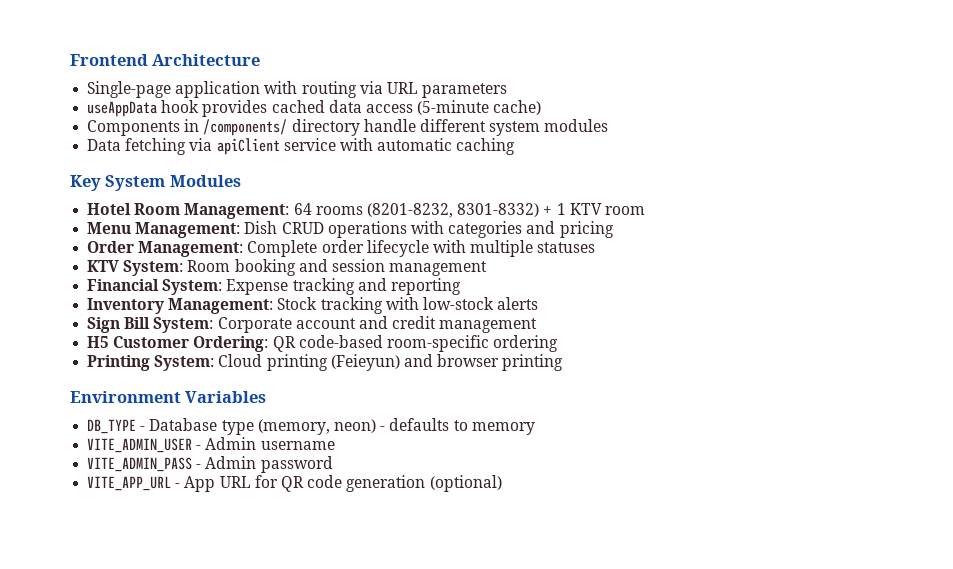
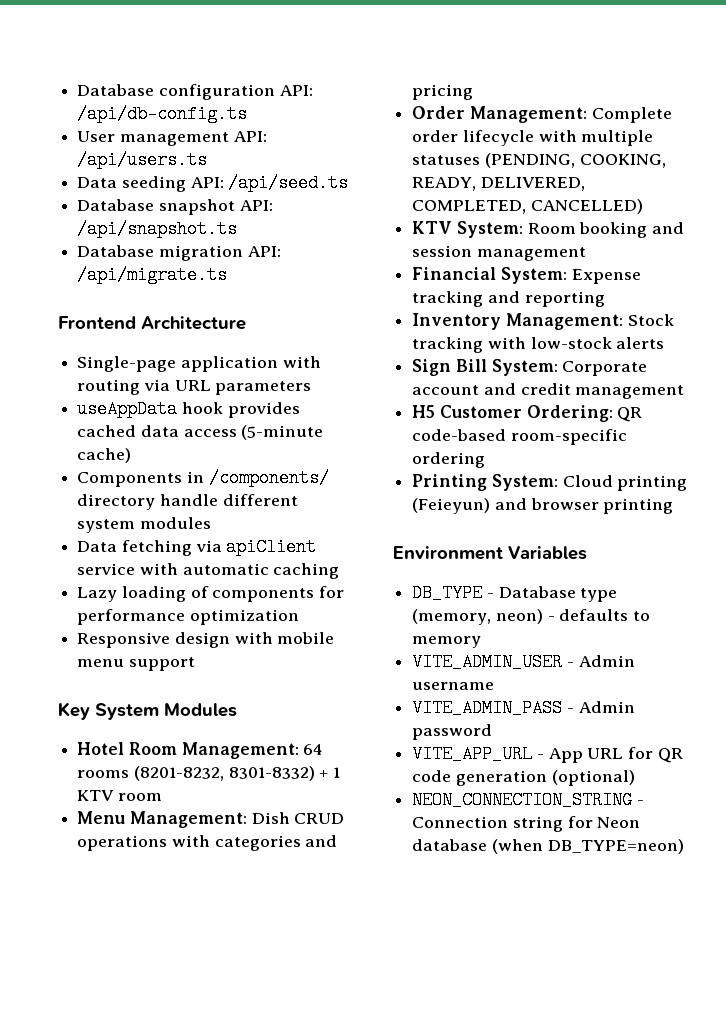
(70, 60) none -> [77,84,313,100] [77,105,248,123] [77,131,267,146] [77,151,208,169] [77,174,349,192] [77,199,273,215] [77,220,238,238] [77,245,281,261] [77,266,228,284] Database configuration API: /api/db-config.ts // User management API: /api/users.ts // Data seeding API: /api/seed.ts // Database snapshot API: /api/snapshot.ts // Database migration API: /api/migrate.ts //
(516, 146) none -> [77,586,345,602] [77,609,299,625] [77,632,335,648] [77,657,195,671] // Lazy loading of components for performance optimization // Responsive design with mobile menu support
(596, 247) none -> [484,153,666,168] [412,177,585,191] [412,199,643,214] (PENDING, COOKING, READY, DELIVERED, COMPLETED, CANCELLED)
(502, 483) none -> [412,791,644,809] [412,816,641,832] [412,839,684,854] // NEON_CONNECTION_STRING - Connection string for Neon database (when DB_TYPE=neon)

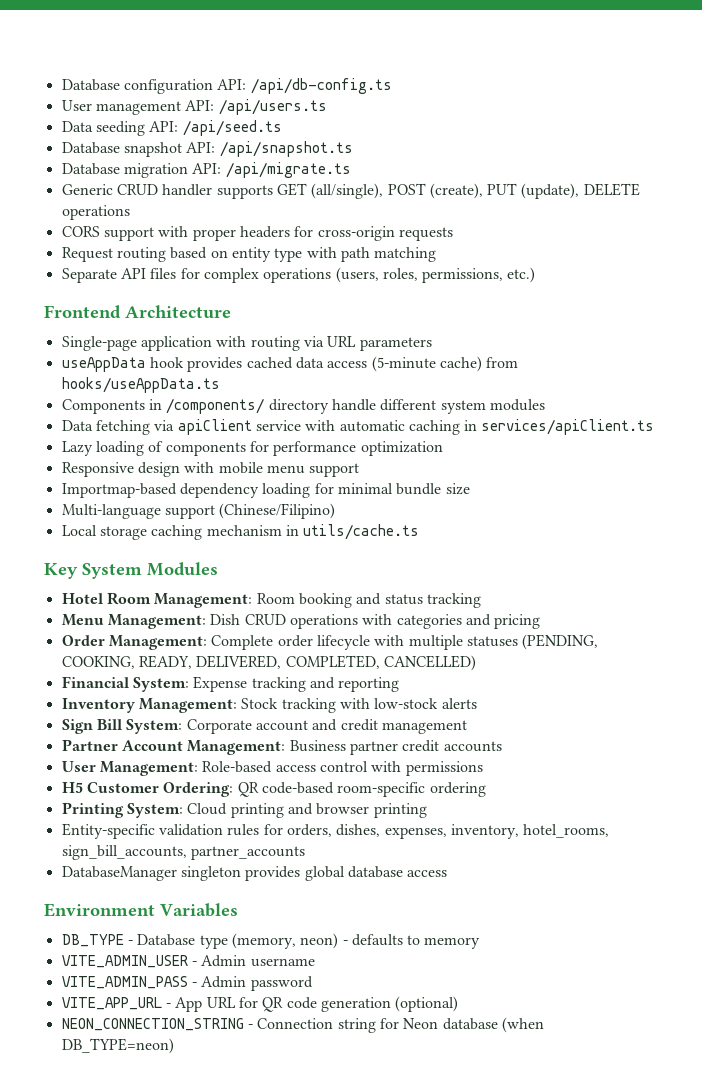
(228, 275) none -> [61,183,640,199] [61,205,130,220] [61,226,453,241] [61,247,437,262] [61,267,536,283] // Generic CRUD handler supports GET (all/single), POST (create), PUT (update), DELETE operations // CORS support with proper headers for cross-origin requests // Request routing based on entity type with path matching // Separate API files for complex operations (users, roles, permissions, etc.)
(132, 455) none -> [486,357,519,368] [61,377,220,393] from hooks/useAppData.ts
(340, 571) none -> [464,419,655,435] in services/apiClient.ts
(195, 664) none -> [61,483,470,498] [61,503,336,519] [61,524,420,540] // Importmap-based dependency loading for minimal bundle size // Multi-language support (Chinese/Filipino) // Local storage caching mechanism in utils/cache.ts
[303,744,324,755] [77,766,341,781] [77,790,162,801] 64 rooms (8201-8232, 8301-8332) + 1 KTV room -> [256,593,481,608] Room booking and status tracking
[412,221,685,238] [412,245,586,261] // KTV System: Room booking and session management -> (476, 663) none
(685, 392) none -> [61,739,502,755] [61,761,483,776] // Partner Account Management: Business partner credit accounts // User Management: Role-based access control with permissions
[412,498,491,514] (Feieyun) -> (284, 810) none
(674, 506) none -> [61,823,610,839] [61,845,305,860] [61,866,448,881] // Entity-specific validation rules for orders, dishes, expenses, inventory, hotel_rooms, sign_bill_accounts, partner_accounts // DatabaseManager singleton provides global database access

